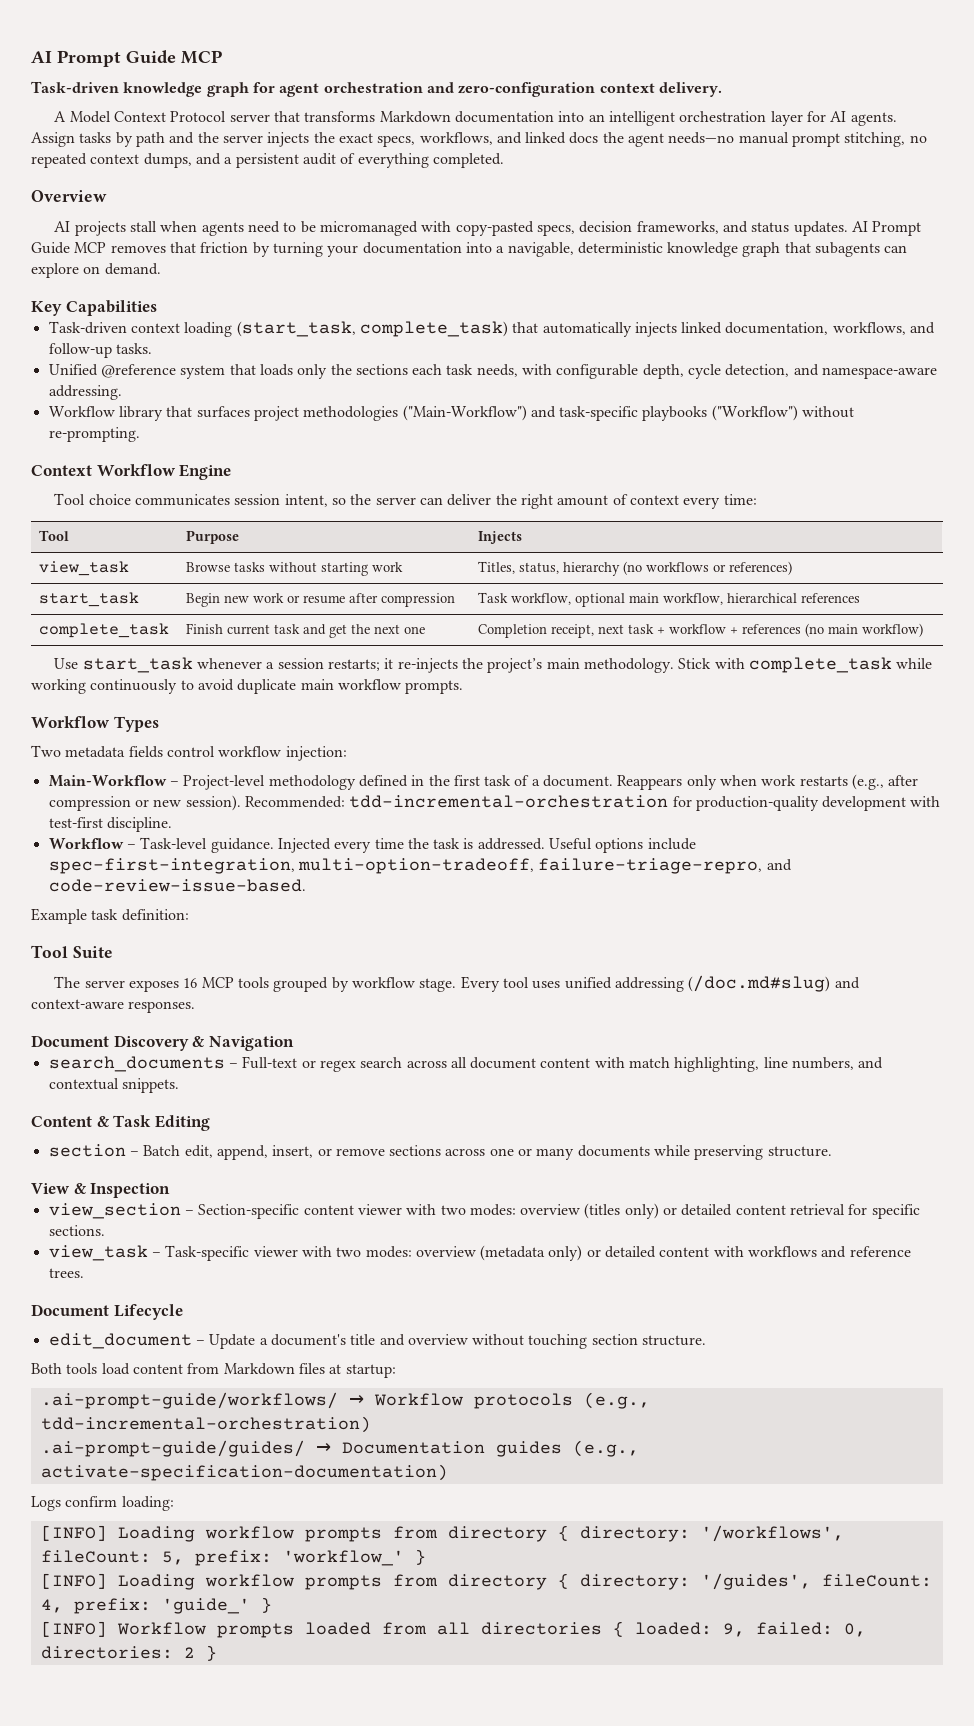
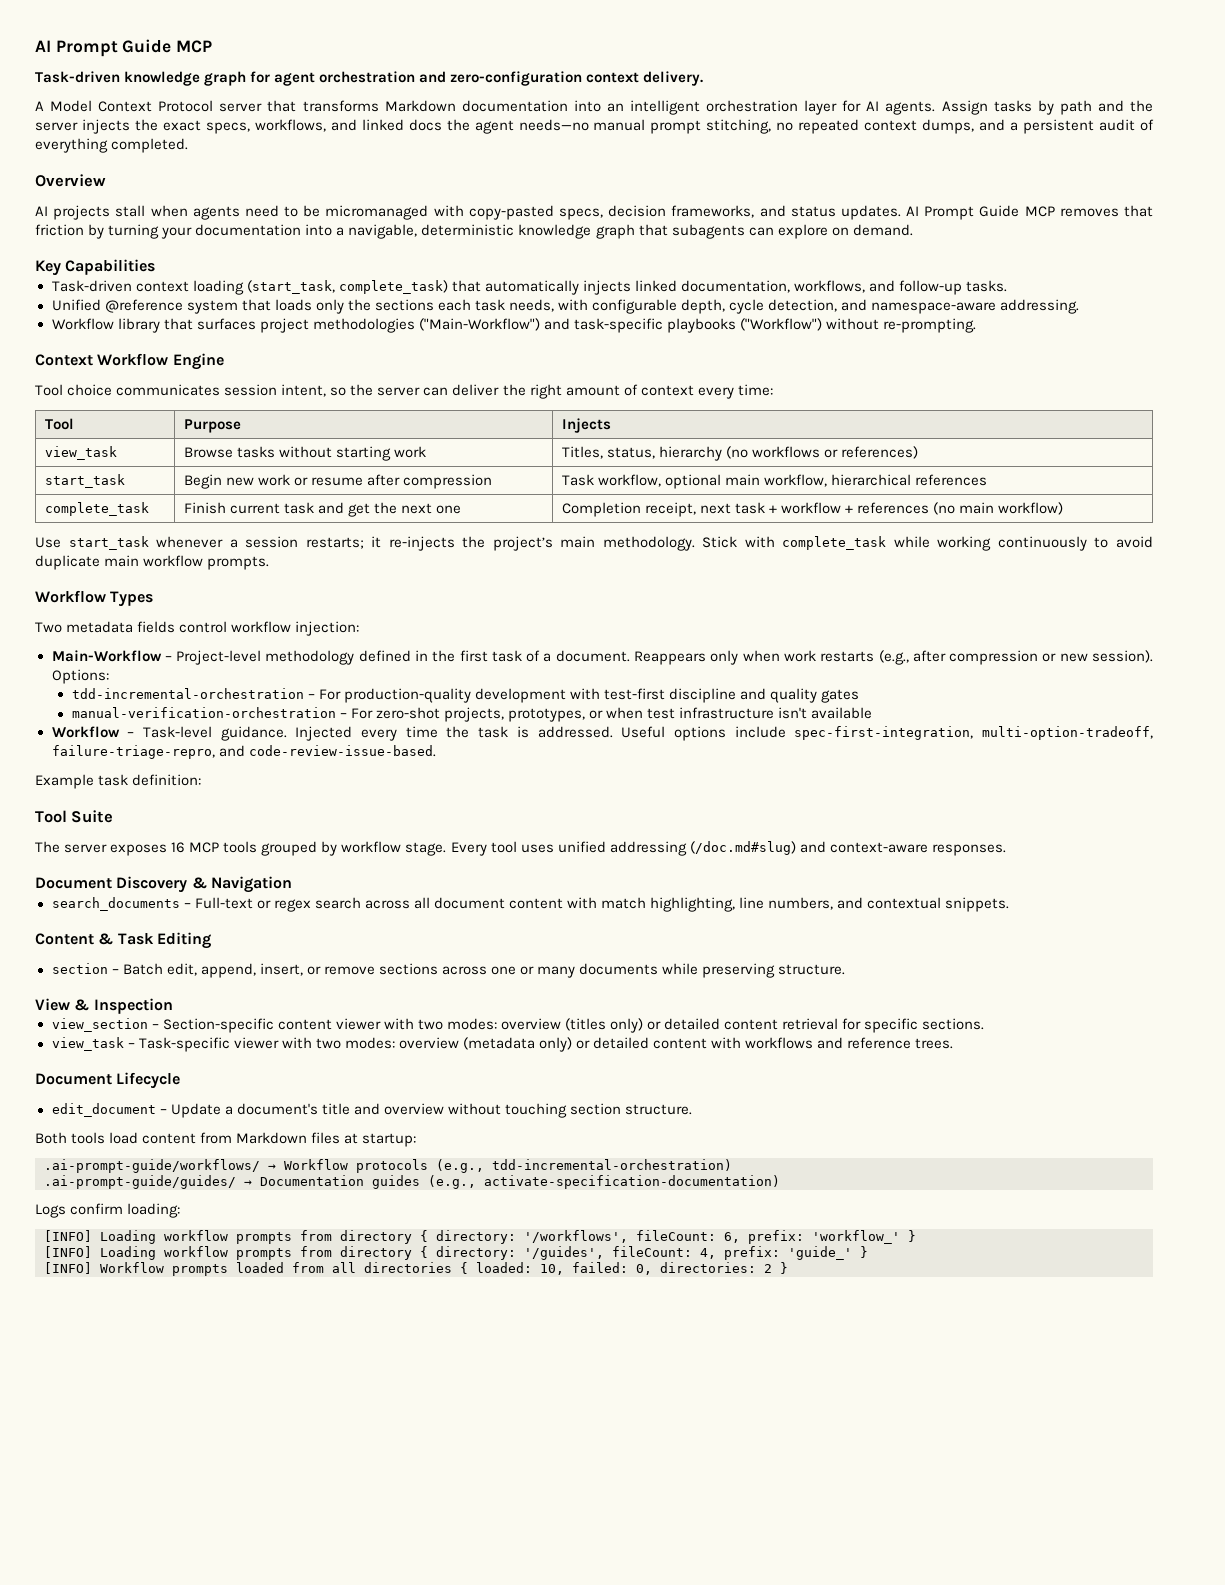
[244,795,941,811] [48,817,172,832] Recommended: tdd-incremental-orchestration for production-quality development with test-first discipline. -> [51,669,109,684] [71,688,860,703] [71,707,873,722] Options: // tdd-incremental-orchestration – For production-quality development with test-first discipline and quality gates // manual-verification-orchestration – For zero-shot projects, prototypes, or when test infrastructure isn't available
[161,1551,184,1565] 5, -> [724,1232,740,1243] 6,
[722,1623,745,1637] 9, -> [540,1264,564,1275] 10,

